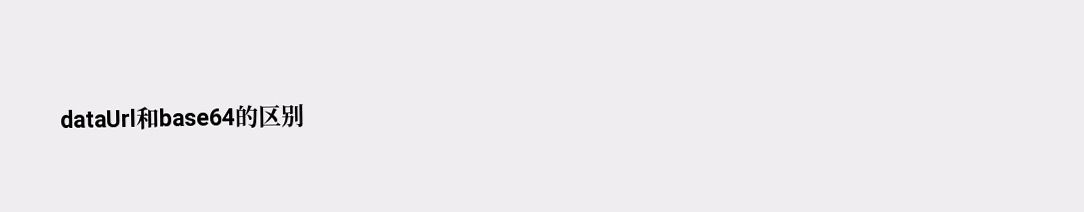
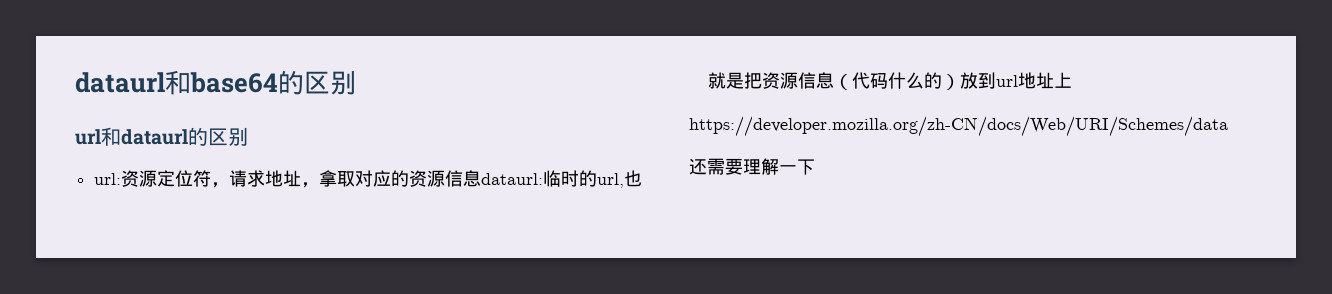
[60,108,137,129] dataUrl -> [75,72,165,93] dataurl
(305, 115) none -> [75,127,248,146] [94,170,643,188] [708,72,1073,90] [689,116,1228,137] [689,158,815,175] // url和dataurl的区别 // url:资源定位符，请求地址，拿取对应的资源信息dataurl:临时的url,也就是把资源信息（代码什么的）放到url地址上 // https://developer.mozilla.org/zh-CN/docs/Web/URI/Schemes/data // 还需要理解一下

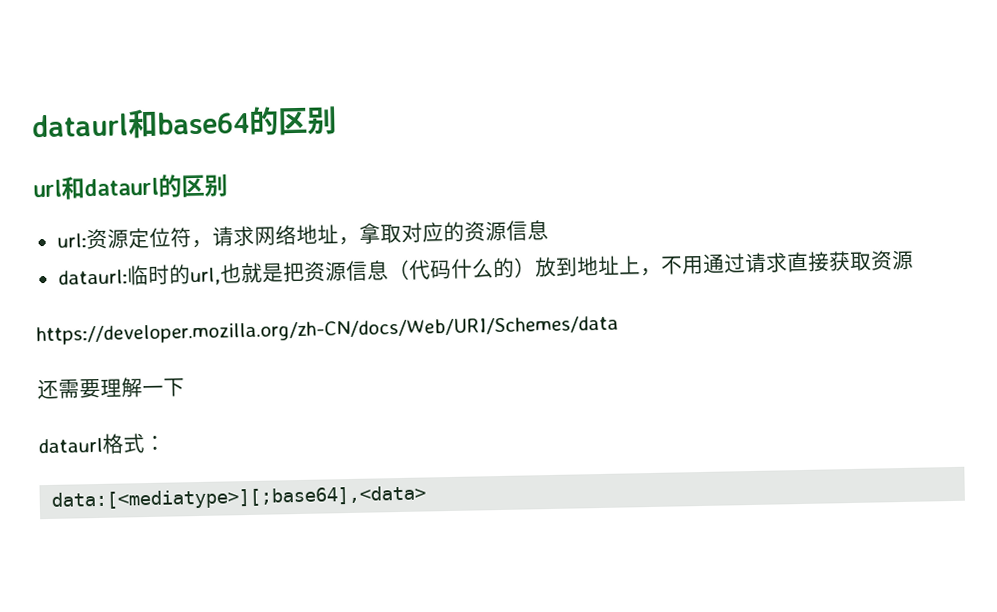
(266, 178) none -> [253,225,297,246] 网络
(482, 178) none -> (549, 230) //
[996,75,1019,87] url -> (578, 267) none
(1073, 80) none -> [639,249,914,277] ，不用通过请求直接获取资源
(815, 167) none -> [38,433,166,454] [51,485,427,511] // dataurl格式： // data:[<mediatype>][;base64],<data>

